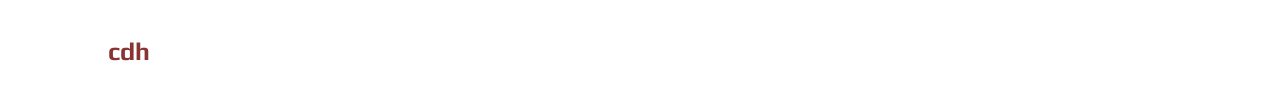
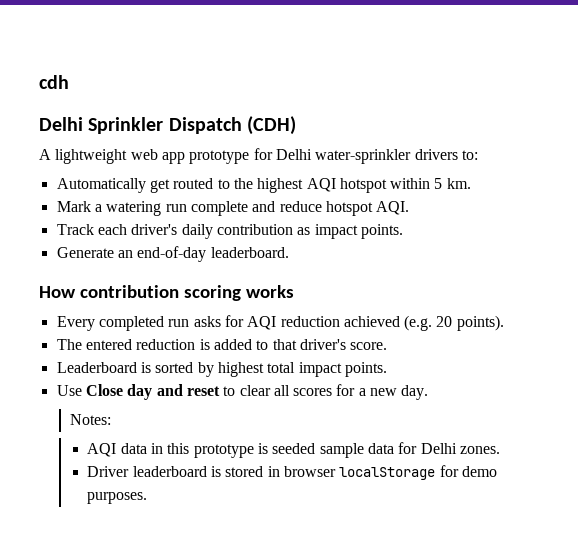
(150, 51) none -> [39,116,297,135] [39,148,478,164] [56,178,471,193] [56,201,410,216] [56,224,403,239] [56,246,289,262] [39,285,294,301] [56,315,504,331] [56,339,388,350] [56,362,387,377] [56,384,429,400] [69,414,111,425] [87,442,500,458] [87,465,498,480] [87,492,148,504] // Delhi Sprinkler Dispatch (CDH) // A lightweight web app prototype for Delhi water-sprinkler drivers to: // Automatically get routed to the highest AQI hotspot within 5 km. // Mark a watering run complete and reduce hotspot AQI. // Track each driver's daily contribution as impact points. // Generate an end-of-day leaderboard. // How contribution scoring works // Every completed run asks for AQI reduction achieved (e.g. 20 points). // The entered reduction is added to that driver's score. // Leaderboard is sorted by highest total impact points. // Use Close day and reset to clear all scores for a new day. // Notes: // AQI data in this prototype is seeded sample data for Delhi zones. // Driver leaderboard is stored in browser localStorage for demo purposes.

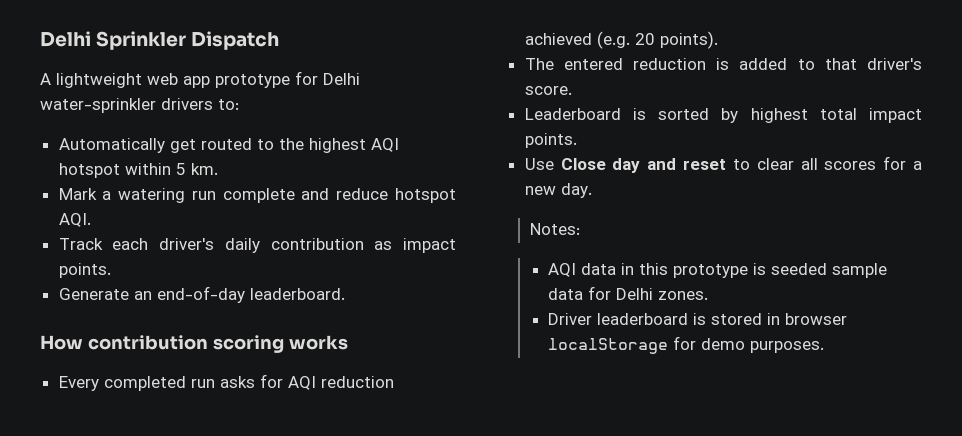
[39,75,69,89] cdh // -> (40, 39) none
[247,116,297,135] (CDH) -> (280, 40) none

